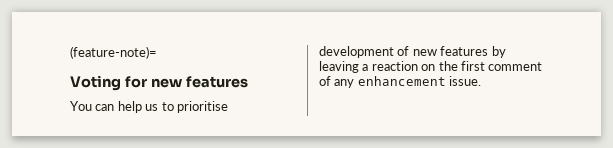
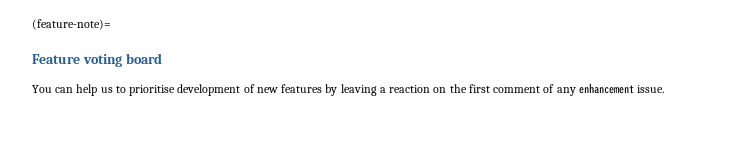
[70,75,248,91] Voting for new features -> [32,53,162,67] Feature voting board

